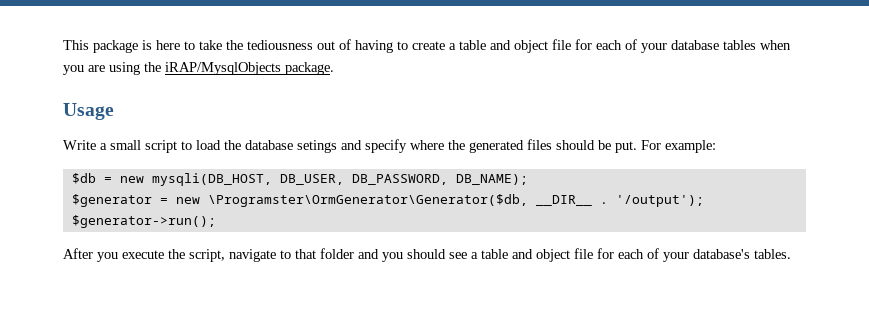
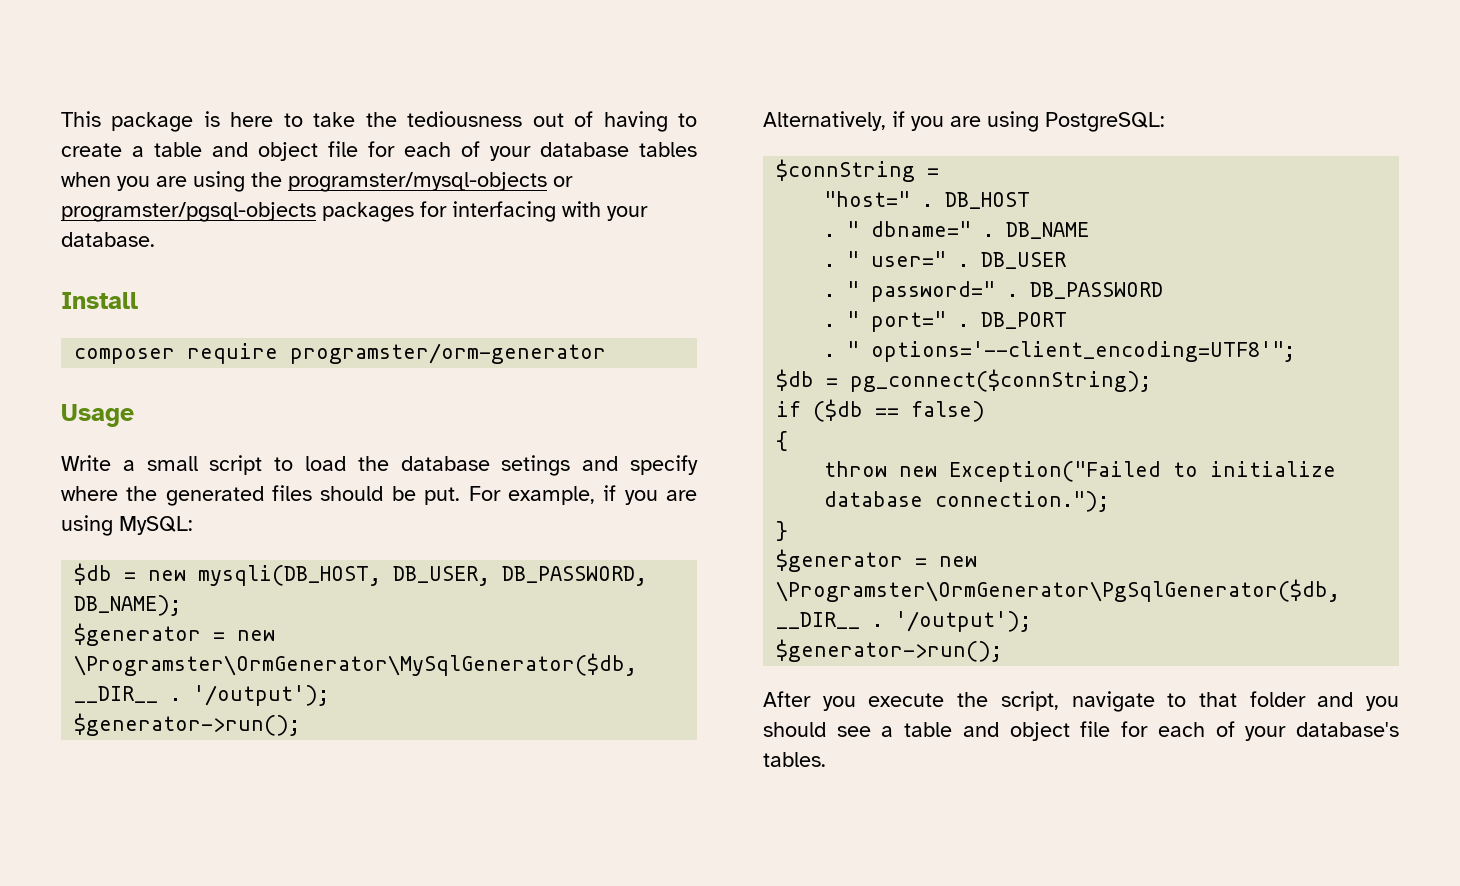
[165,62,334,75] iRAP/MysqlObjects package. -> [288,172,573,192] [61,201,648,222] [61,232,155,247] [61,292,138,309] [74,343,607,364] programster/mysql-objects or programster/pgsql-objects packages for interfacing with your database. // Install // composer require programster/orm-generator
[665,140,716,153] example: -> [507,485,698,505] [61,515,193,536] example, if you are using MySQL:
[207,194,528,207] \Programster\OrmGenerator\Generator($db, -> [74,653,638,676] [74,685,330,706] [74,713,301,736] [763,111,1165,132] [776,159,940,182] [824,191,1031,209] [824,221,1090,239] [824,251,1067,269] [824,281,1164,302] [824,311,1068,332] [824,341,1296,362] [776,369,1152,392] [776,399,986,422] [776,431,789,451] [824,461,1337,482] [824,491,1110,512] [776,521,789,541] [776,549,978,572] [776,579,1341,602] \Programster\OrmGenerator\MySqlGenerator($db, __DIR__ . '/output'); // $generator->run(); // Alternatively, if you are using PostgreSQL: // $connString = // "host=" . DB_HOST // . " dbname=" . DB_NAME // . " user=" . DB_USER // . " password=" . DB_PASSWORD // . " port=" . DB_PORT // . " options='--client_encoding=UTF8'"; // $db = pg_connect($connString); // if ($db == false) // { // throw new Exception("Failed to initialize database connection."); // } // $generator = new \Programster\OrmGenerator\PgSqlGenerator($db,

